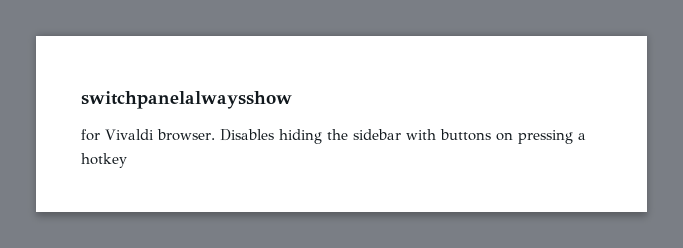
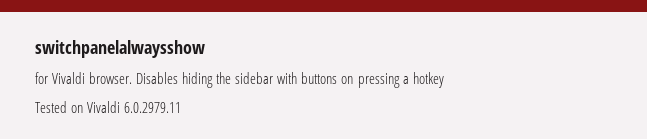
(127, 160) none -> [35,101,182,113] // Tested on Vivaldi 6.0.2979.11

